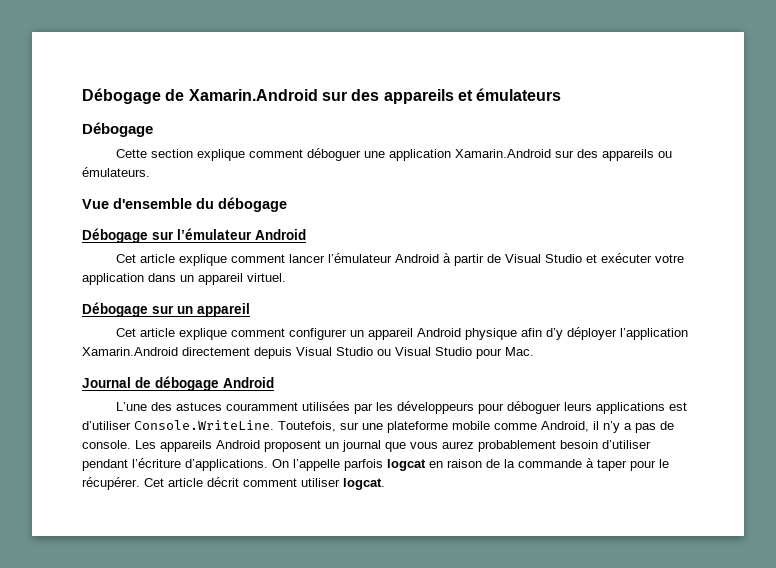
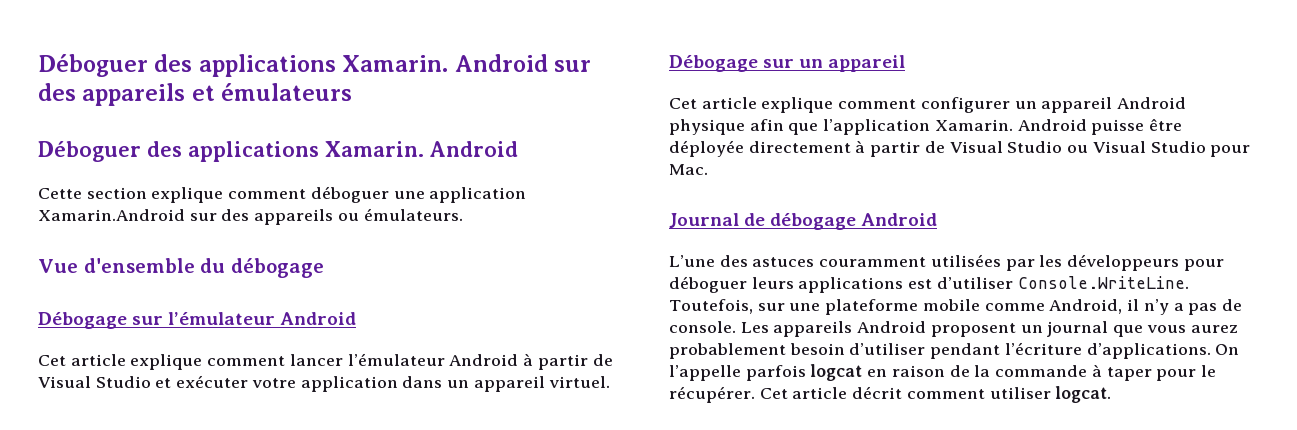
[82,88,318,104] Débogage de Xamarin.Android -> [38,54,548,77] Déboguer des applications Xamarin. Android
[82,122,153,137] Débogage -> [38,141,518,162] Déboguer des applications Xamarin. Android
[545,327,688,340] [82,347,292,359] d’y déployer l’application Xamarin.Android directement depuis -> [788,118,1183,135] [669,140,945,157] que l’application Xamarin. Android puisse être déployée directement à partir de

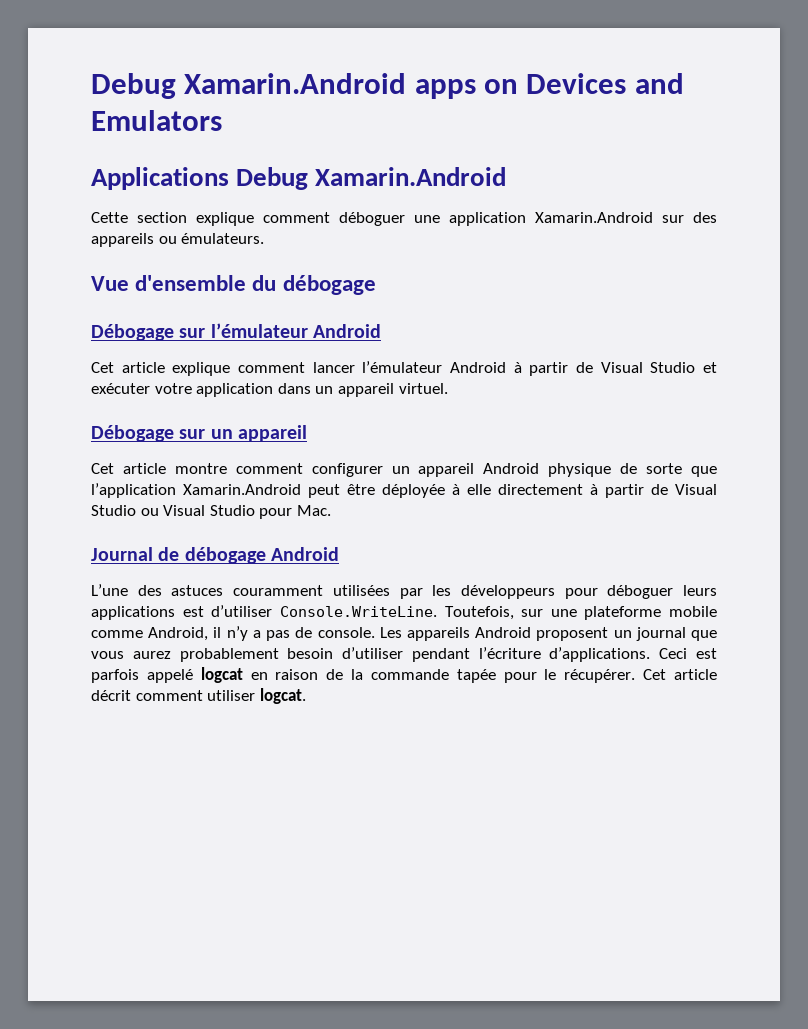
[38,54,592,77] [38,83,353,106] [38,141,518,162] Déboguer des applications Xamarin. Android sur des appareils et émulateurs // Déboguer des applications Xamarin. Android -> [91,73,684,99] [91,110,222,131] [91,167,507,190] Debug Xamarin.Android apps on Devices and Emulators // Applications Debug Xamarin.Android
[761,97,834,113] explique -> [174,463,227,474] montre
[749,118,1183,135] [669,140,744,157] afin que l’application Xamarin. Android puisse être déployée -> [620,463,717,477] [91,483,491,498] de sorte que l’application Xamarin.Android peut être déployée à elle
[1215,344,1240,355] [669,365,806,381] On l’appelle parfois -> [659,648,717,659] [91,669,193,683] Ceci est parfois appelé
[1091,364,1152,381] à taper -> [456,669,496,683] tapée

